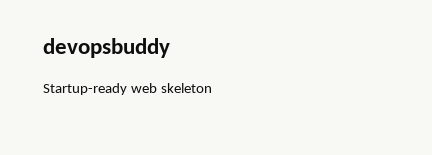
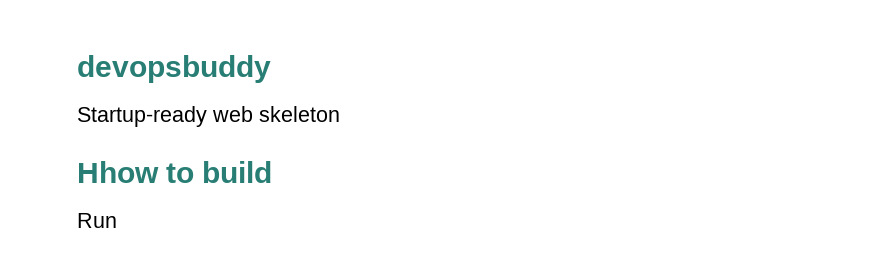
(212, 88) none -> [77,161,273,183] [77,213,117,228] // Hhow to build // Run

